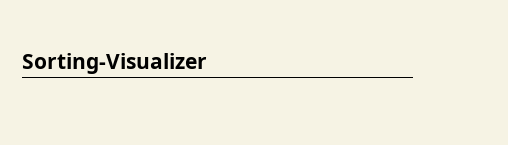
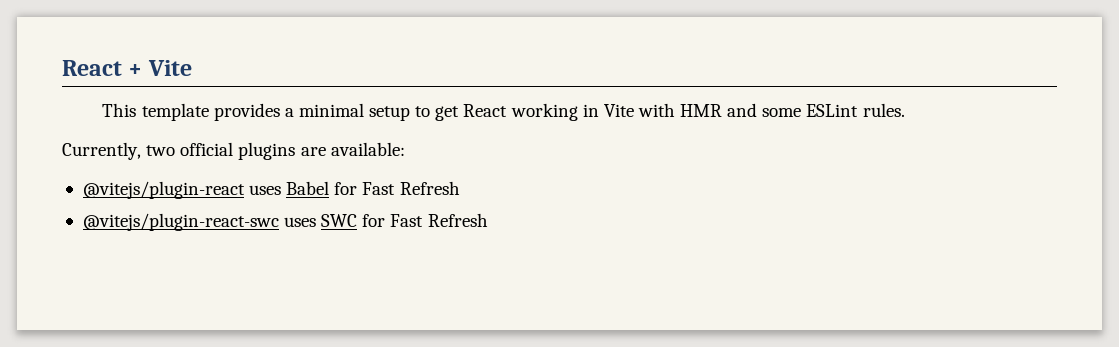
[22,53,207,74] Sorting-Visualizer -> [62,60,192,76] [102,103,905,121] [62,142,405,160] [82,181,460,199] [82,213,488,231] React + Vite // This template provides a minimal setup to get React working in Vite with HMR and some ESLint rules. // Currently, two official plugins are available: // @vitejs/plugin-react uses Babel for Fast Refresh // @vitejs/plugin-react-swc uses SWC for Fast Refresh

